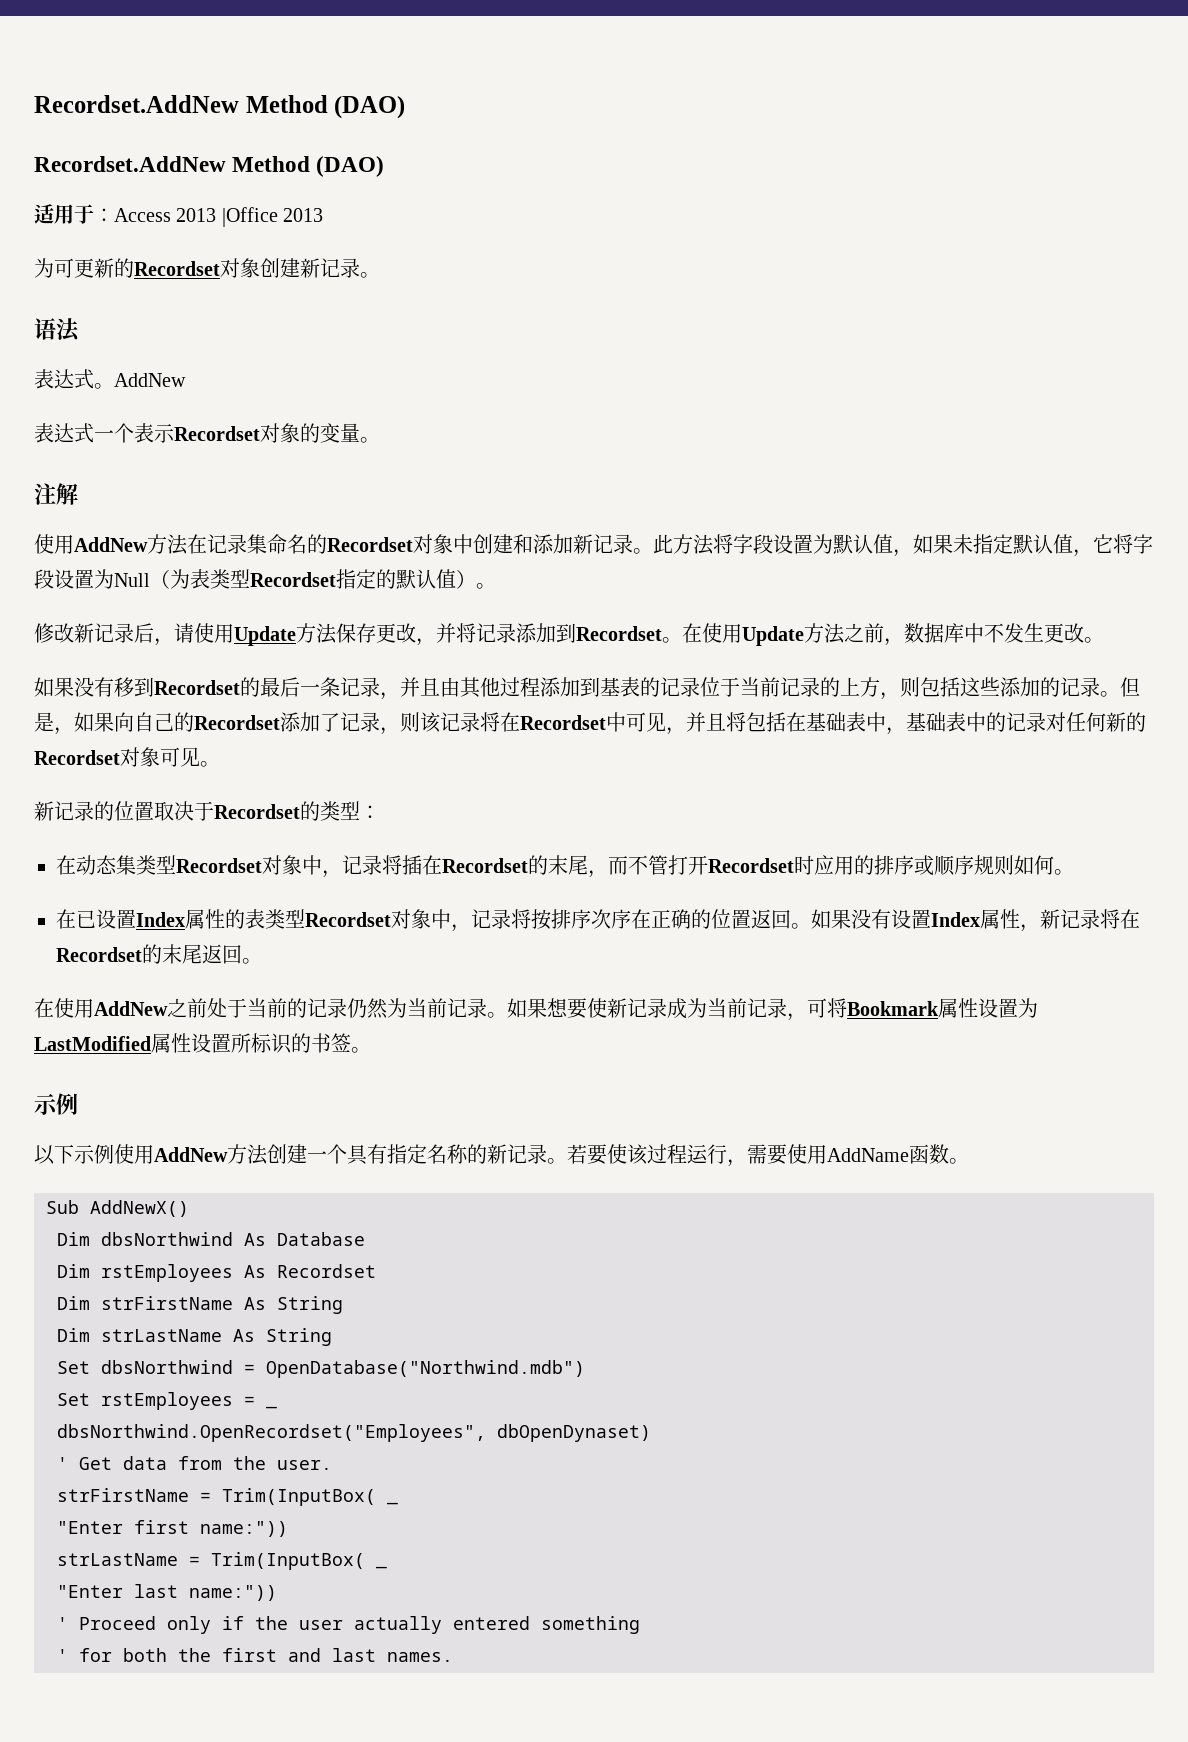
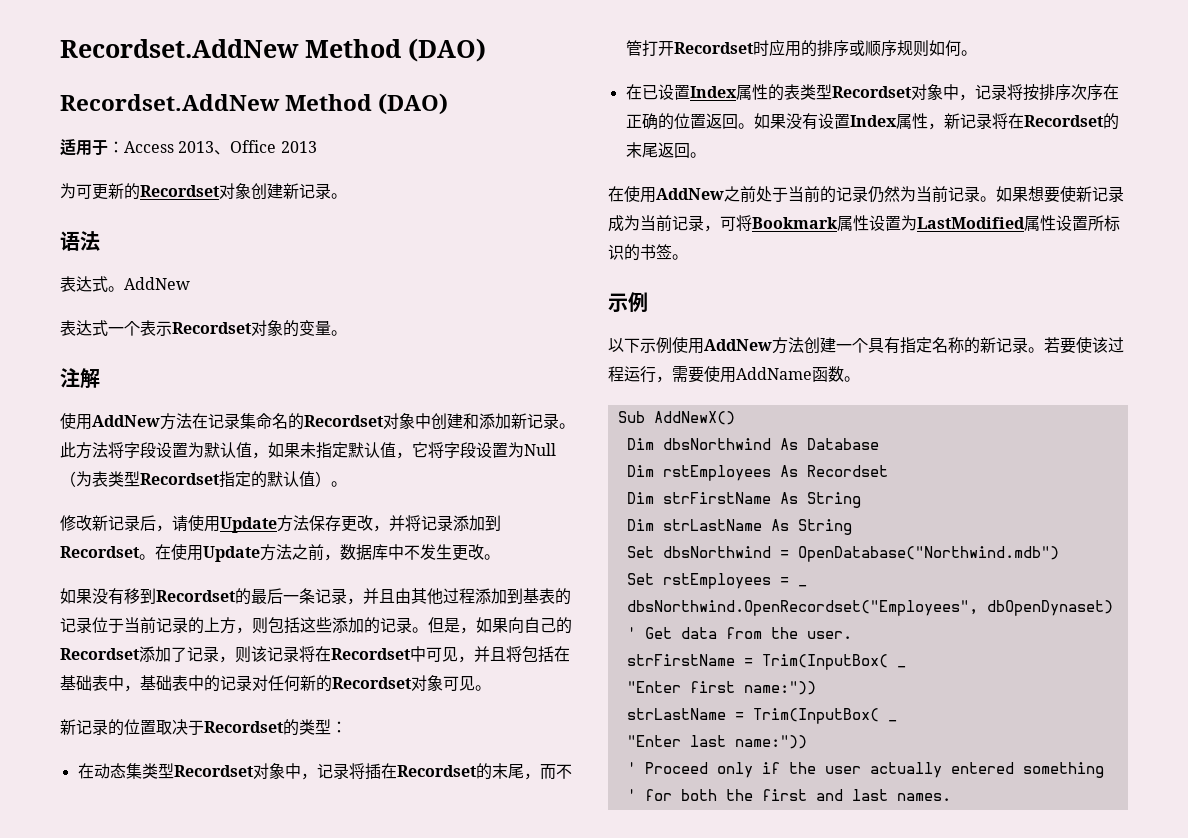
[221,207,278,227] |Office -> [214,140,277,155] 、Office

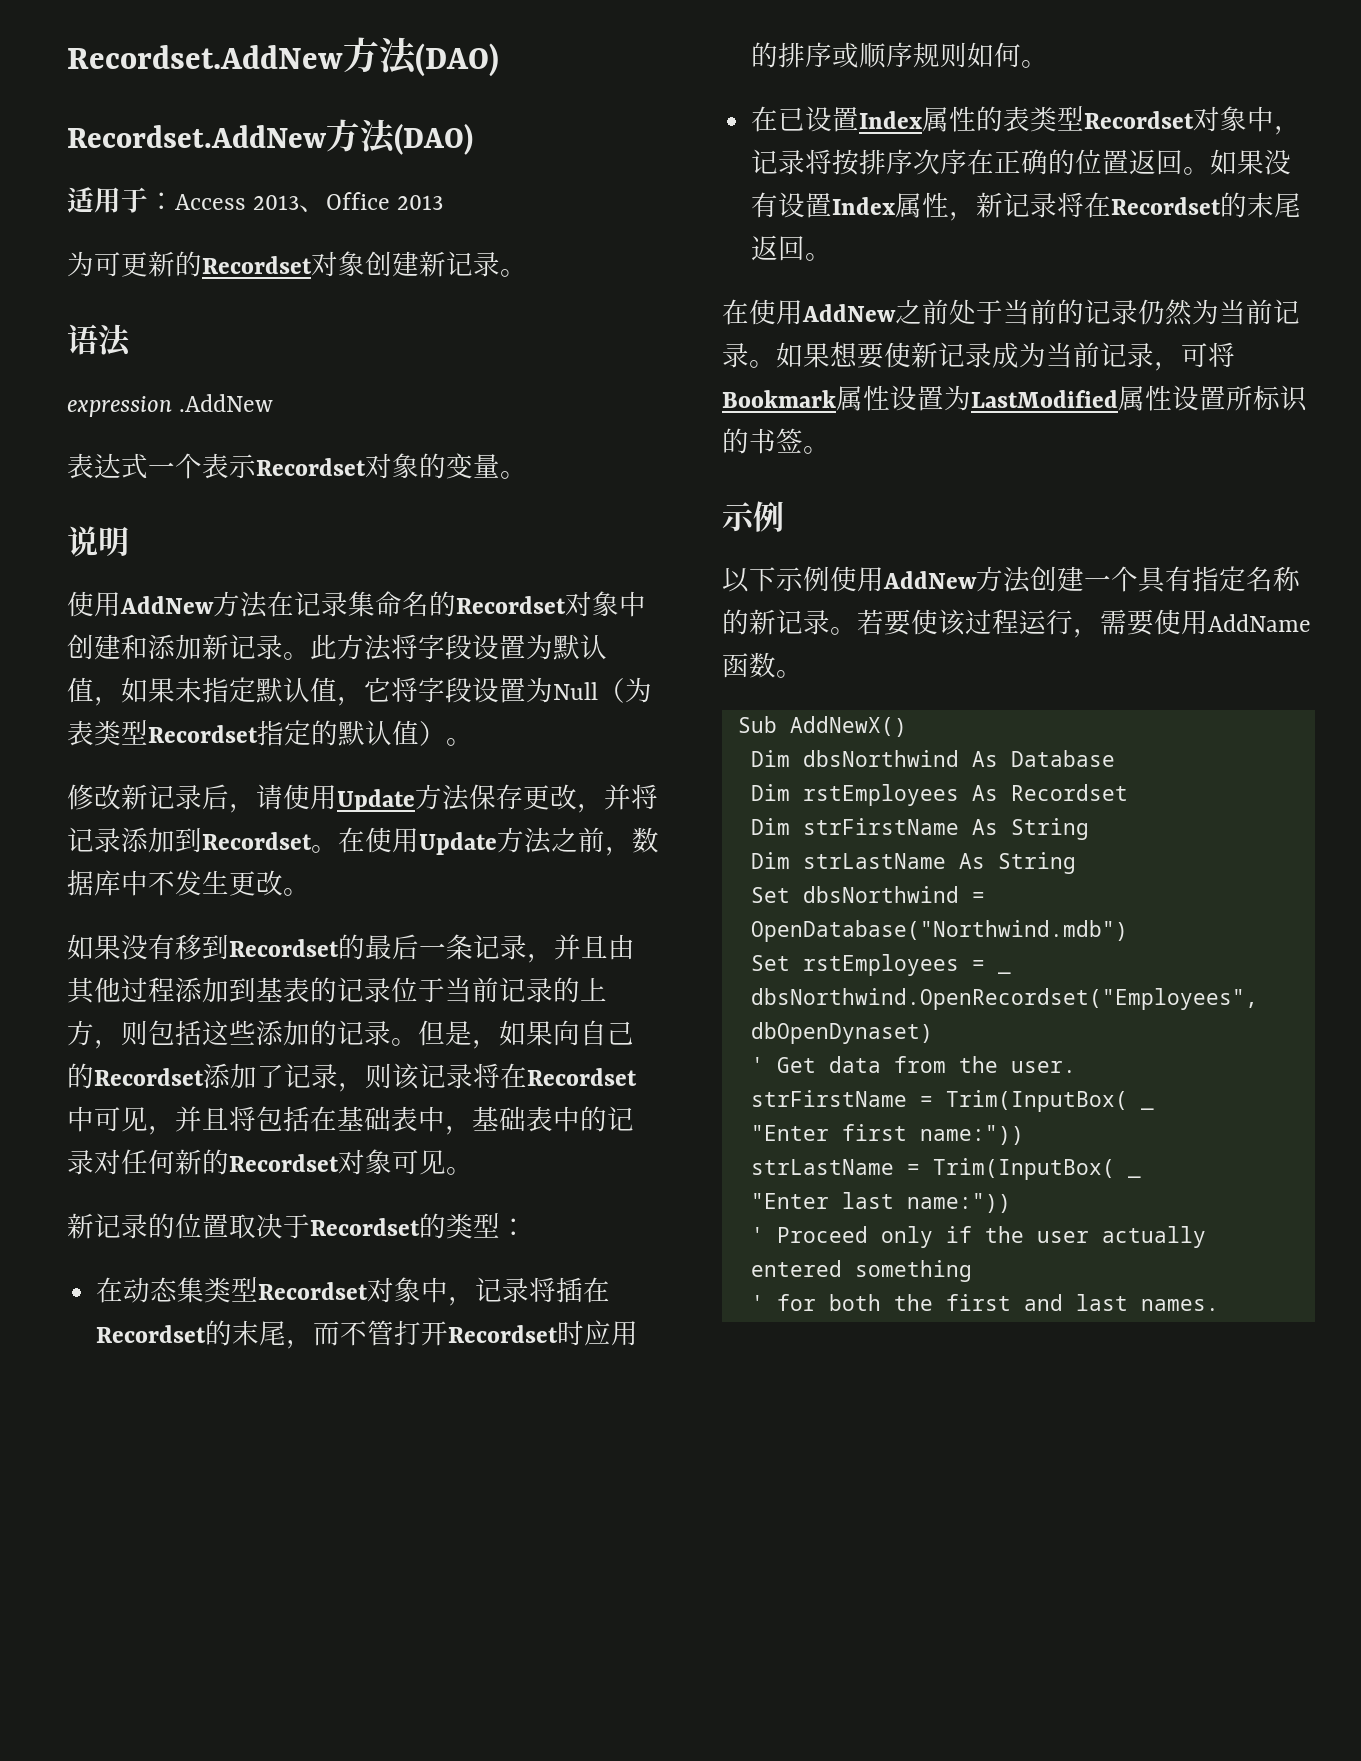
[60,39,401,58] Recordset.AddNew Method -> [67,37,418,75] Recordset.AddNew方法
[285,94,373,111] Method -> [326,119,397,154] 方法
[60,276,190,292] 表达式。AddNew -> [67,394,274,417] expression .AddNew
[60,368,100,389] 注解 -> [67,526,129,557] 说明

